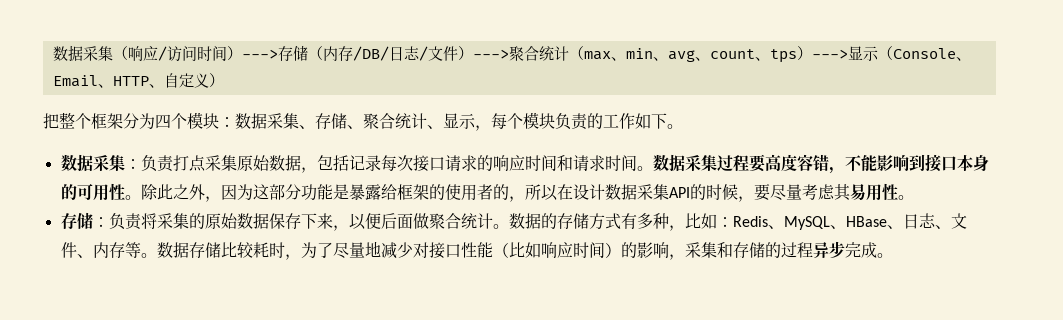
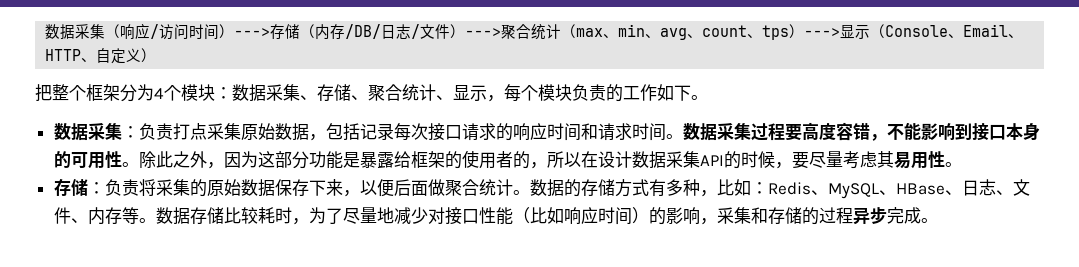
[155,114,171,129] 四 -> [154,88,164,99] 4

